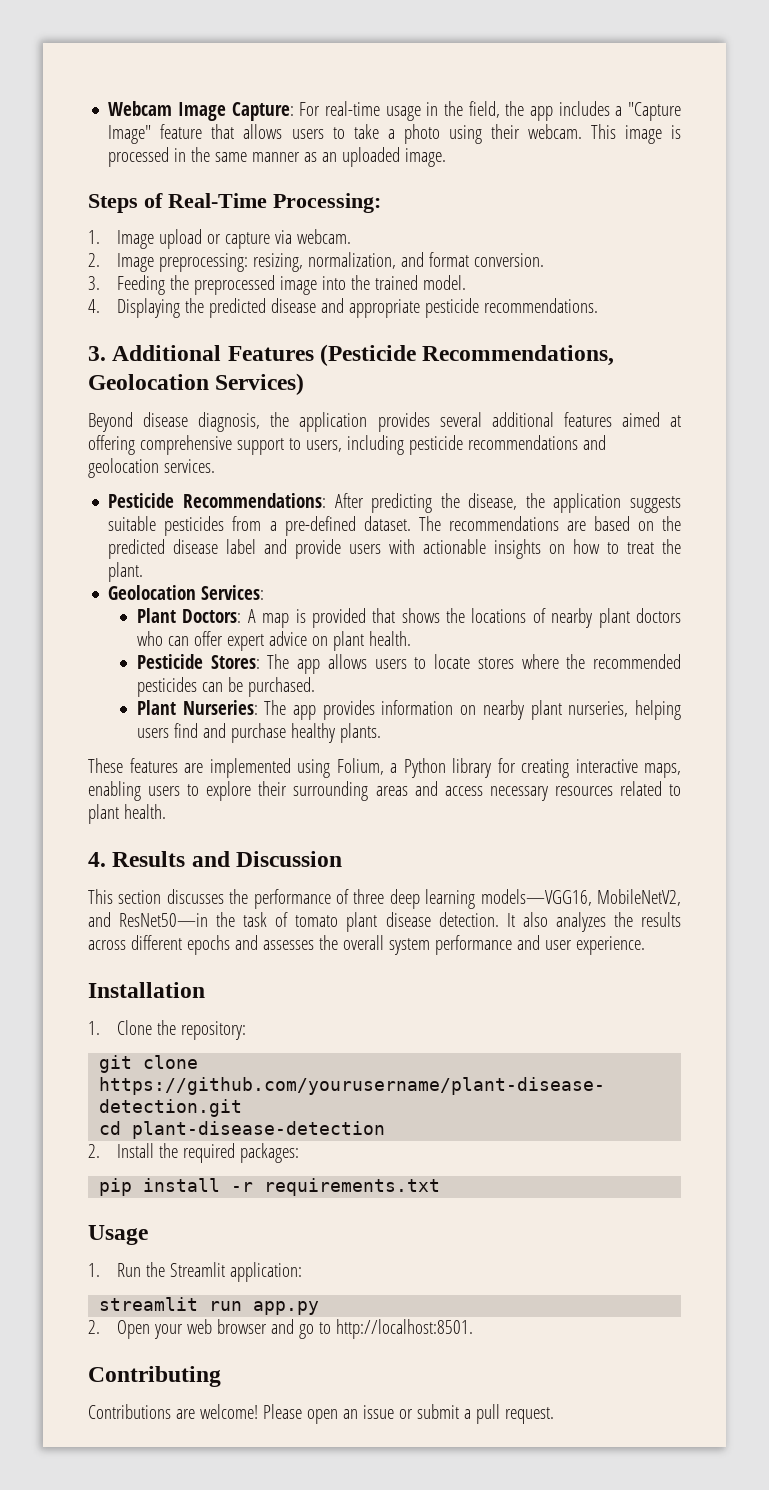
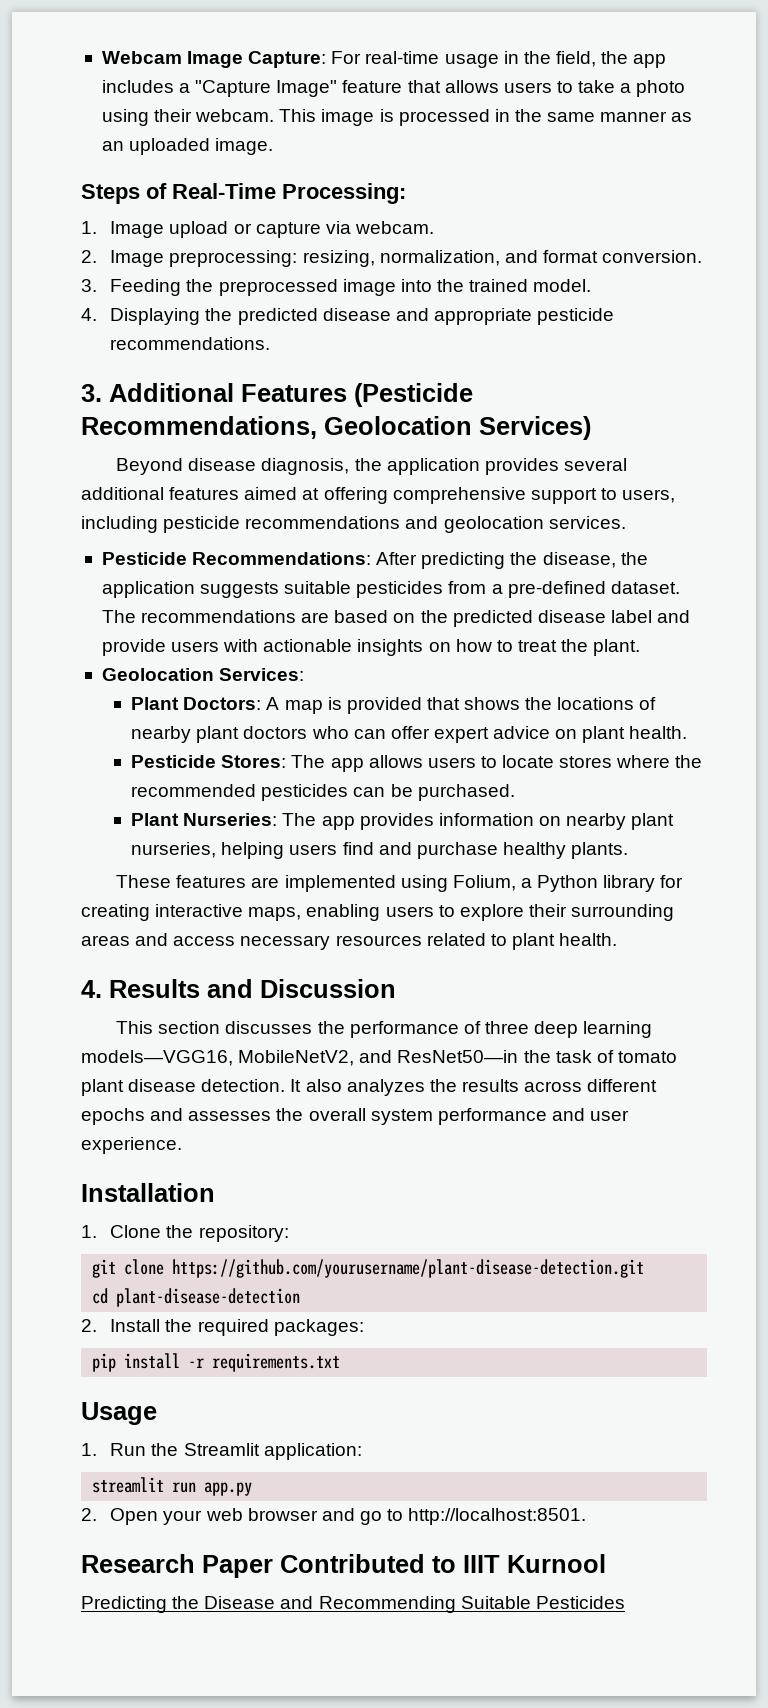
[88,1366,221,1387] [88,1404,554,1424] Contributing // Contributions are welcome! Please open an issue or submit a pull request. -> [81,1554,606,1578] [81,1596,625,1613] Research Paper Contributed to IIIT Kurnool // Predicting the Disease and Recommending Suitable Pesticides

